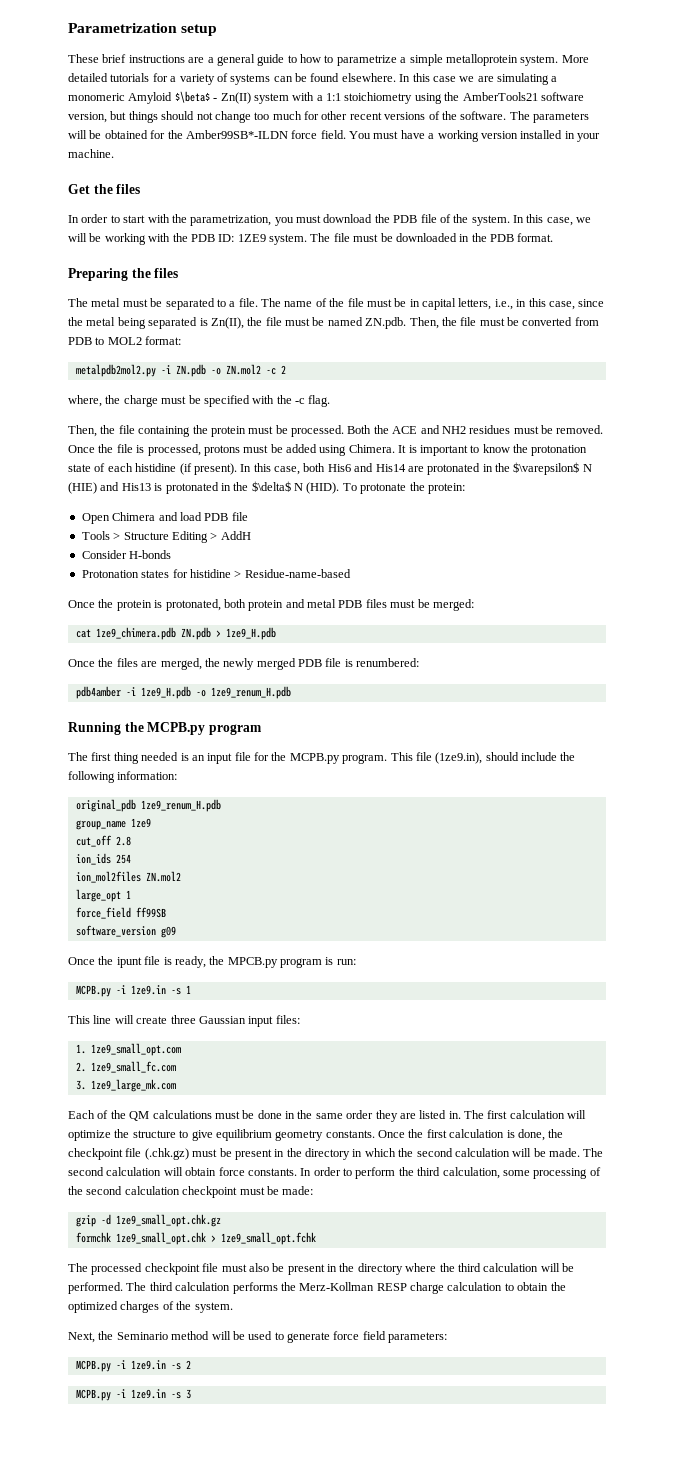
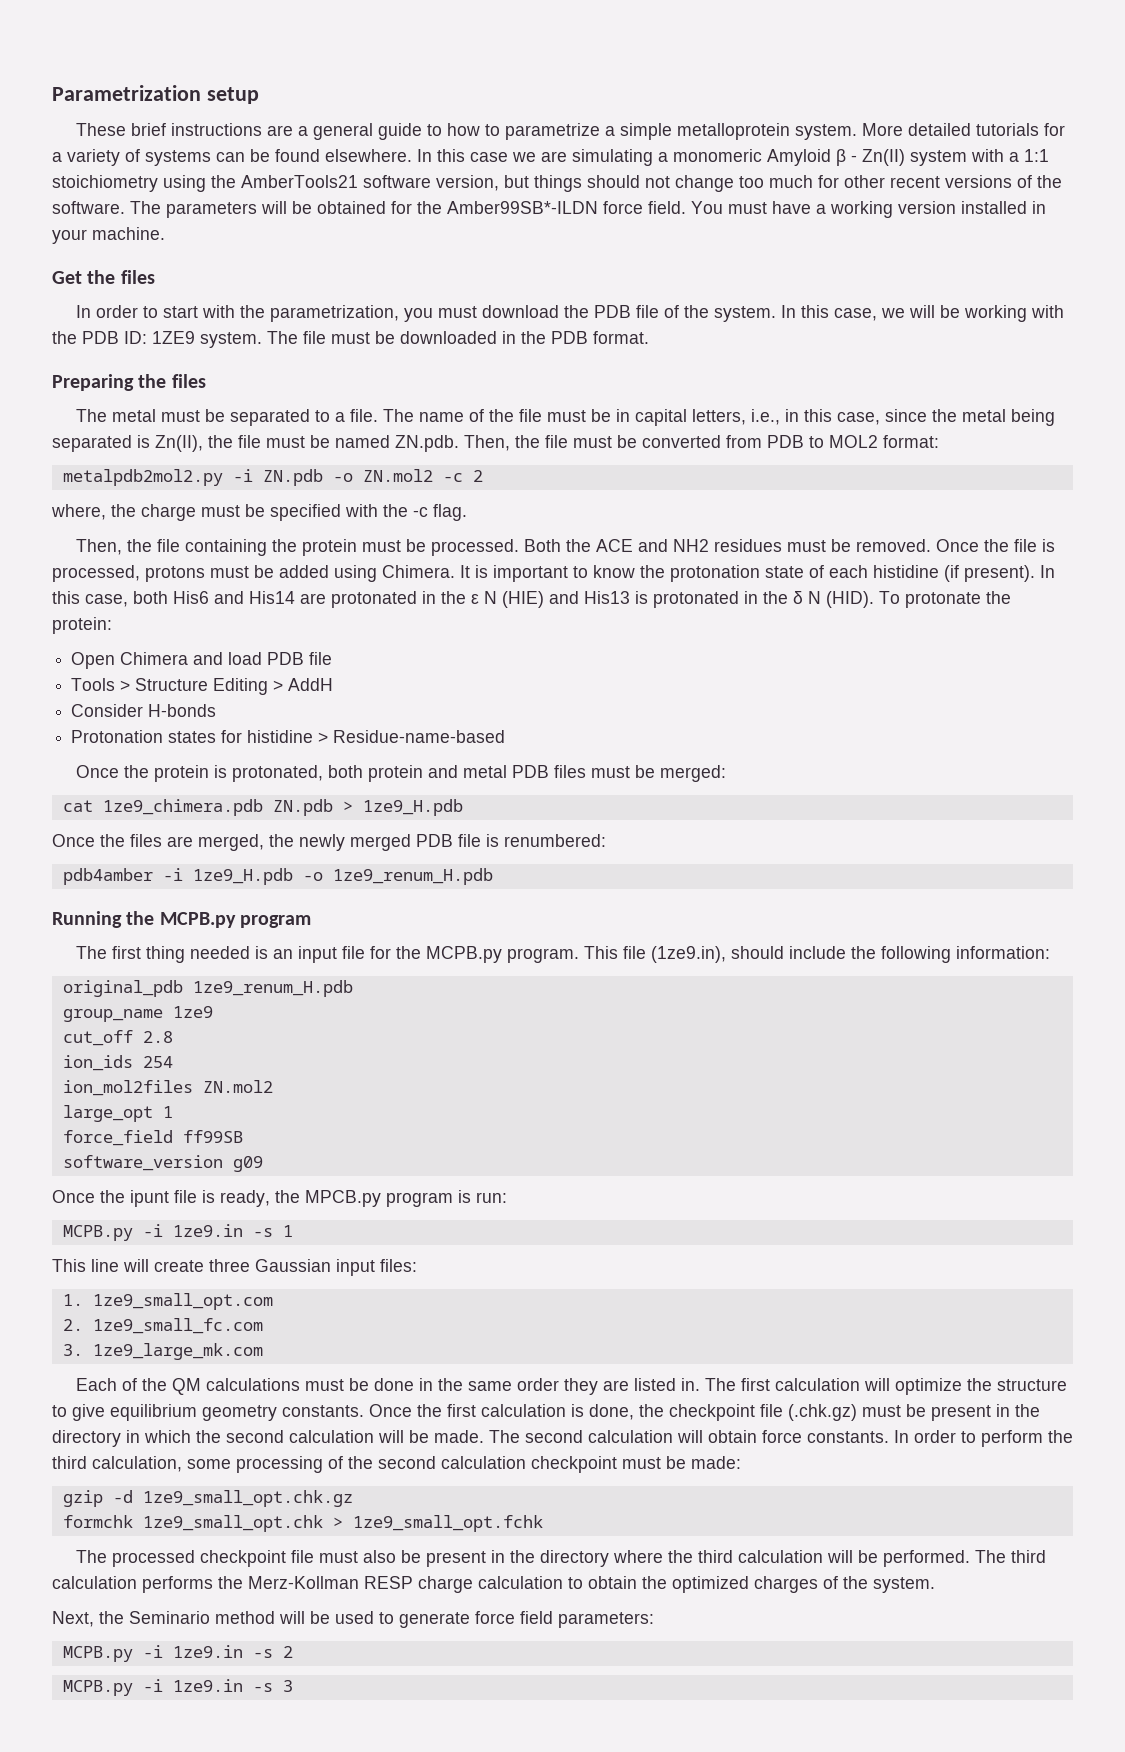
[174,91,210,103] $\beta$ -> [836,149,846,166] β
[513,462,580,475] $\varepsilon$ -> [471,594,479,604] ε
[251,481,291,492] $\delta$ -> [793,591,803,604] δ

